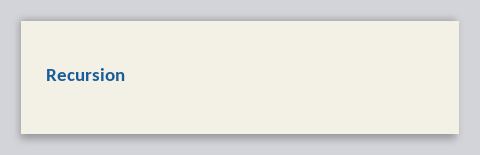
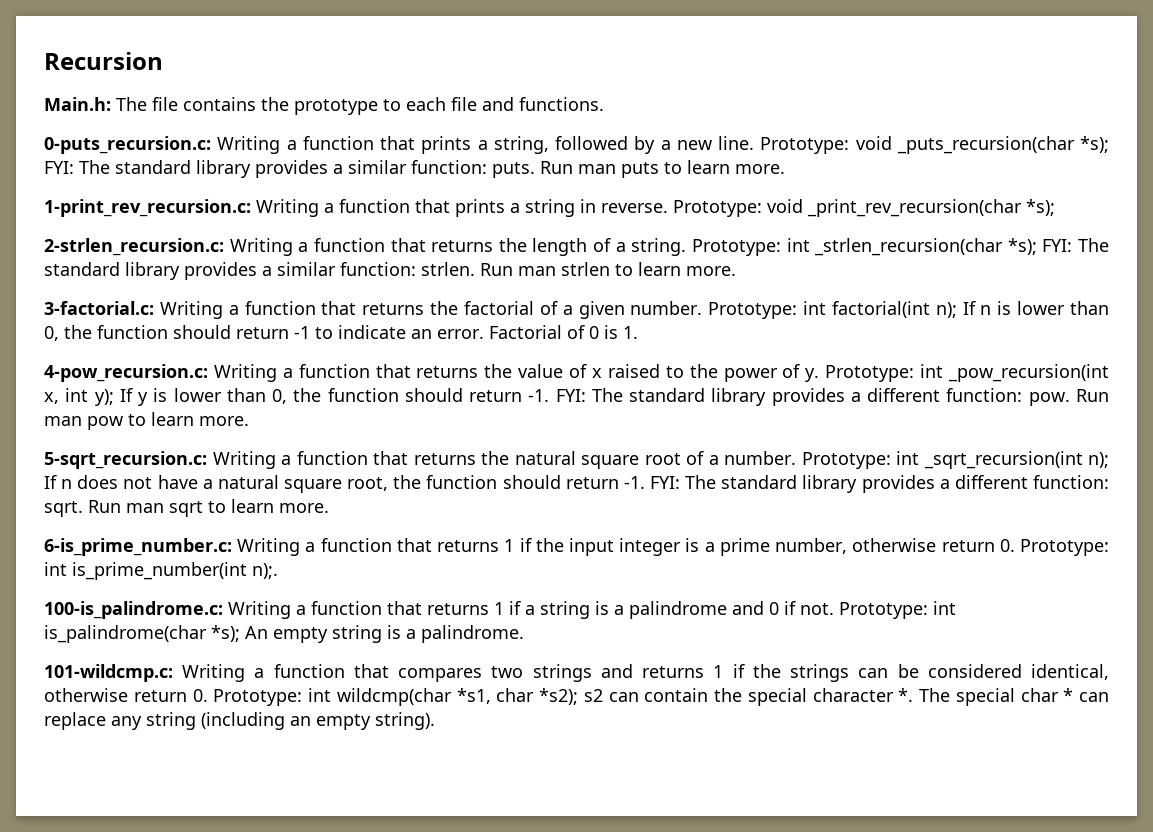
(125, 74) none -> [44,97,604,115] [44,136,1109,154] [44,160,785,178] [44,199,1055,217] [44,238,1109,256] [44,262,736,280] [44,301,1110,319] [44,325,638,341] [44,364,1110,382] [44,388,1109,406] [44,412,249,430] [44,451,1109,469] [44,475,1109,493] [44,499,329,517] [44,538,1109,556] [44,562,278,580] [44,601,956,619] [44,625,524,643] [44,664,1110,682] [44,688,1109,706] [44,712,435,730] // Main.h: The file contains the prototype to each file and functions. // 0-puts_recursion.c: Writing a function that prints a string, followed by a new line. Prototype: void _puts_recursion(char *s); FYI: The standard library provides a similar function: puts. Run man puts to learn more. // 1-print_rev_recursion.c: Writing a function that prints a string in reverse. Prototype: void _print_rev_recursion(char *s); // 2-strlen_recursion.c: Writing a function that returns the length of a string. Prototype: int _strlen_recursion(char *s); FYI: The standard library provides a similar function: strlen. Run man strlen to learn more. // 3-factorial.c: Writing a function that returns the factorial of a given number. Prototype: int factorial(int n); If n is lower than 0, the function should return -1 to indicate an error. Factorial of 0 is 1. // 4-pow_recursion.c: Writing a function that returns the value of x raised to the power of y. Prototype: int _pow_recursion(int x, int y); If y is lower than 0, the function should return -1. FYI: The standard library provides a different function: pow. Run man pow to learn more. // 5-sqrt_recursion.c: Writing a function that returns the natural square root of a number. Prototype: int _sqrt_recursion(int n); If n does not have a natural square root, the function should return -1. FYI: The standard library provides a different function: sqrt. Run man sqrt to learn more. // 6-is_prime_number.c: Writing a function that returns 1 if the input integer is a prime number, otherwise return 0. Prototype: int is_prime_number(int n);. // 100-is_palindrome.c: Writing a function that returns 1 if a string is a palindrome and 0 if not. Prototype: int is_palindrome(char *s); An empty string is a palindrome. // 101-wildcmp.c: Writing a function that compares two strings and returns 1 if the strings can be considered identical, otherwise return 0. Prototype: int wildcmp(char *s1, char *s2); s2 can contain the special character *. The special char * can replace any string (including an empty string).

